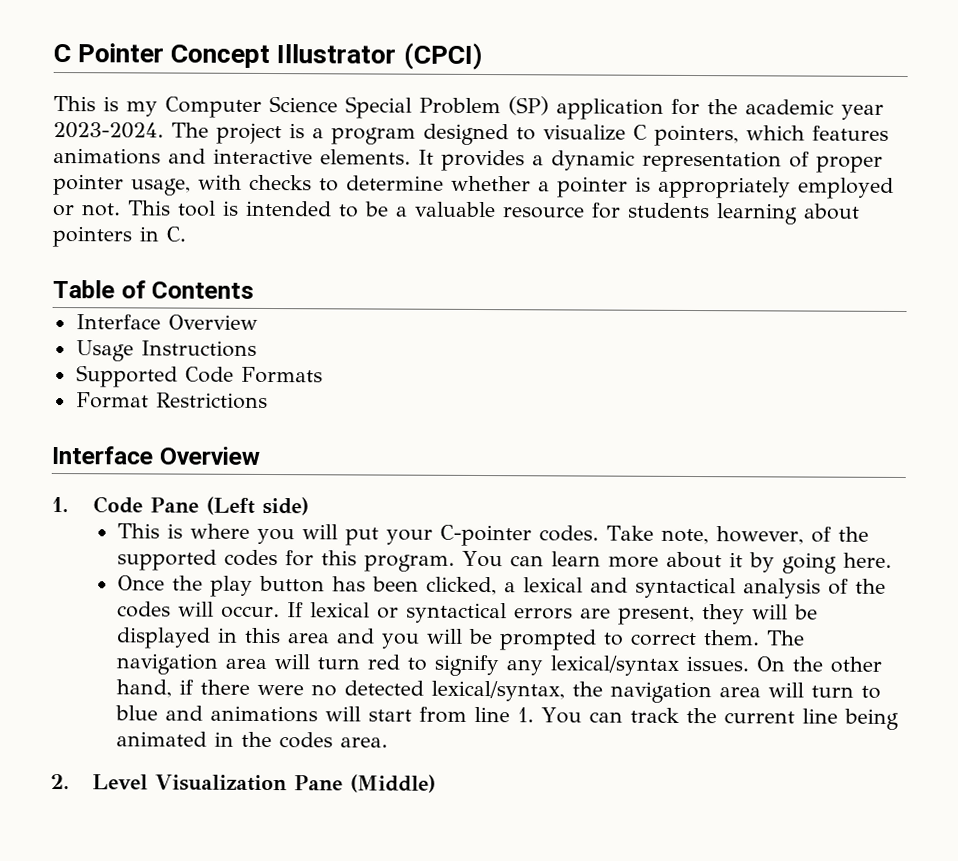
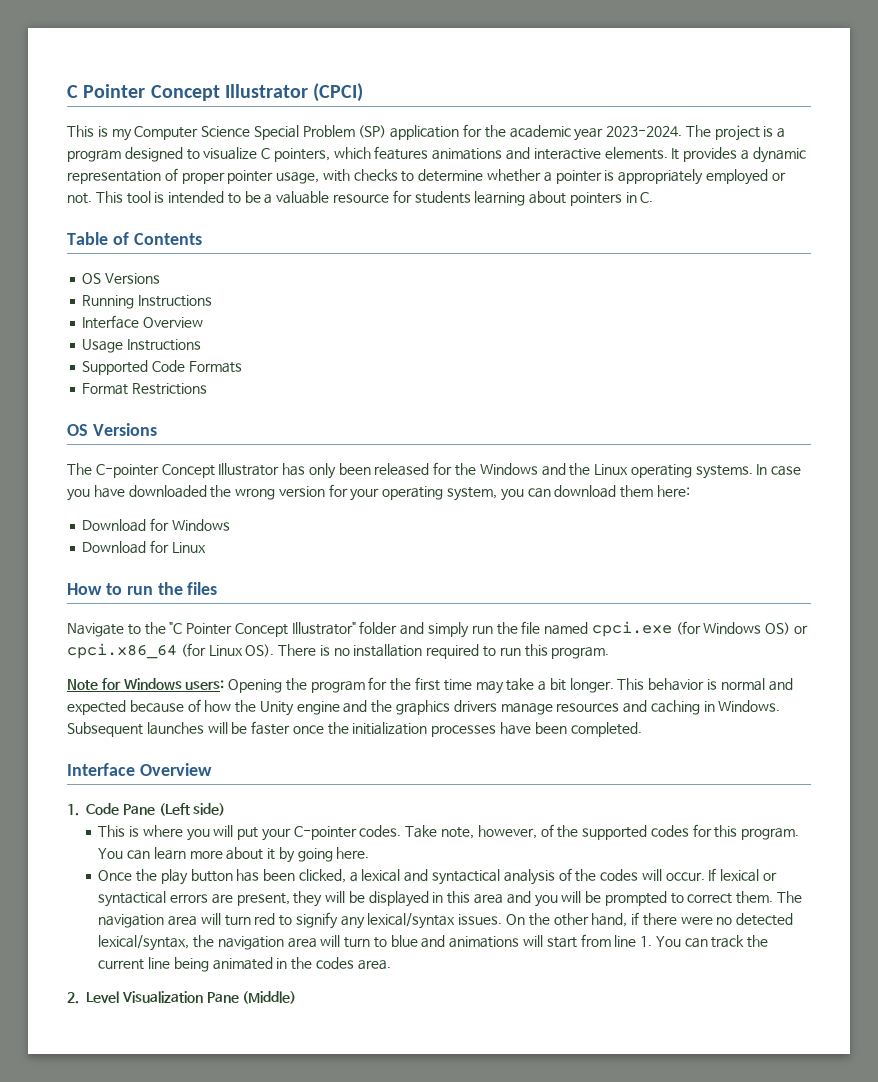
(255, 290) none -> [82,273,161,284] [82,295,213,309] // OS Versions // Running Instructions
(268, 401) none -> [67,423,157,436] [67,462,802,479] [67,484,690,501] [82,518,230,532] [82,540,206,554] [67,582,218,595] [67,621,809,638] [67,643,610,659] [67,677,793,694] [67,699,781,716] [67,721,642,737] // OS Versions // The C-pointer Concept Illustrator has only been released for the Windows and the Linux operating systems. In case you have downloaded the wrong version for your operating system, you can download them here: // Download for Windows // Download for Linux // How to run the files // Navigate to the "C Pointer Concept Illustrator" folder and simply run the file named cpci.exe (for Windows OS) or cpci.x86_64 (for Linux OS). There is no installation required to run this program. // Note for Windows users: Opening the program for the first time may take a bit longer. This behavior is normal and expected because of how the Unity engine and the graphics drivers manage resources and caching in Windows. Subsequent launches will be faster once the initialization processes have been completed.

